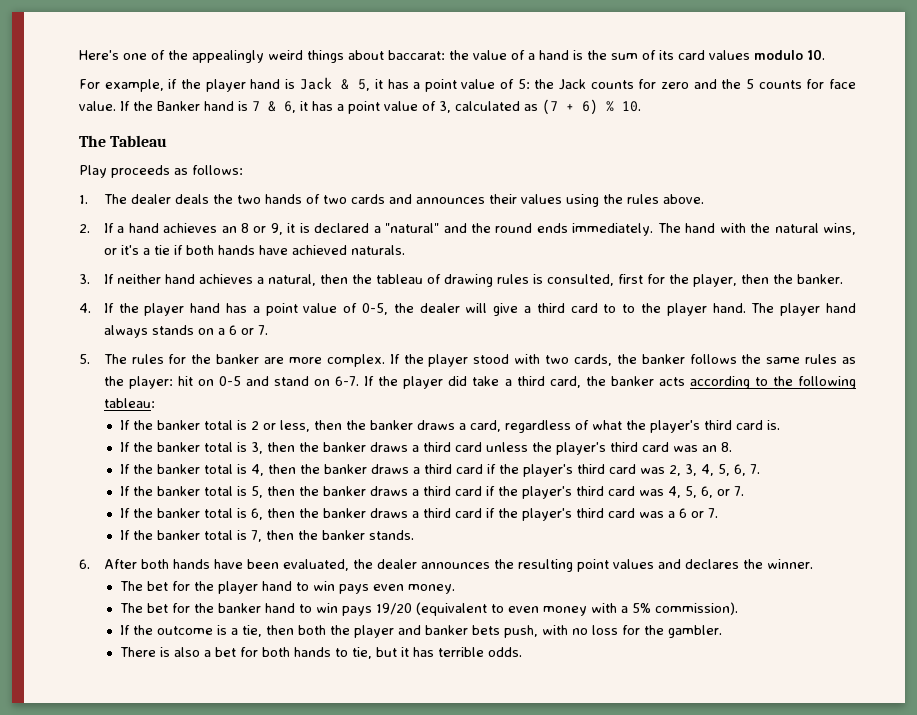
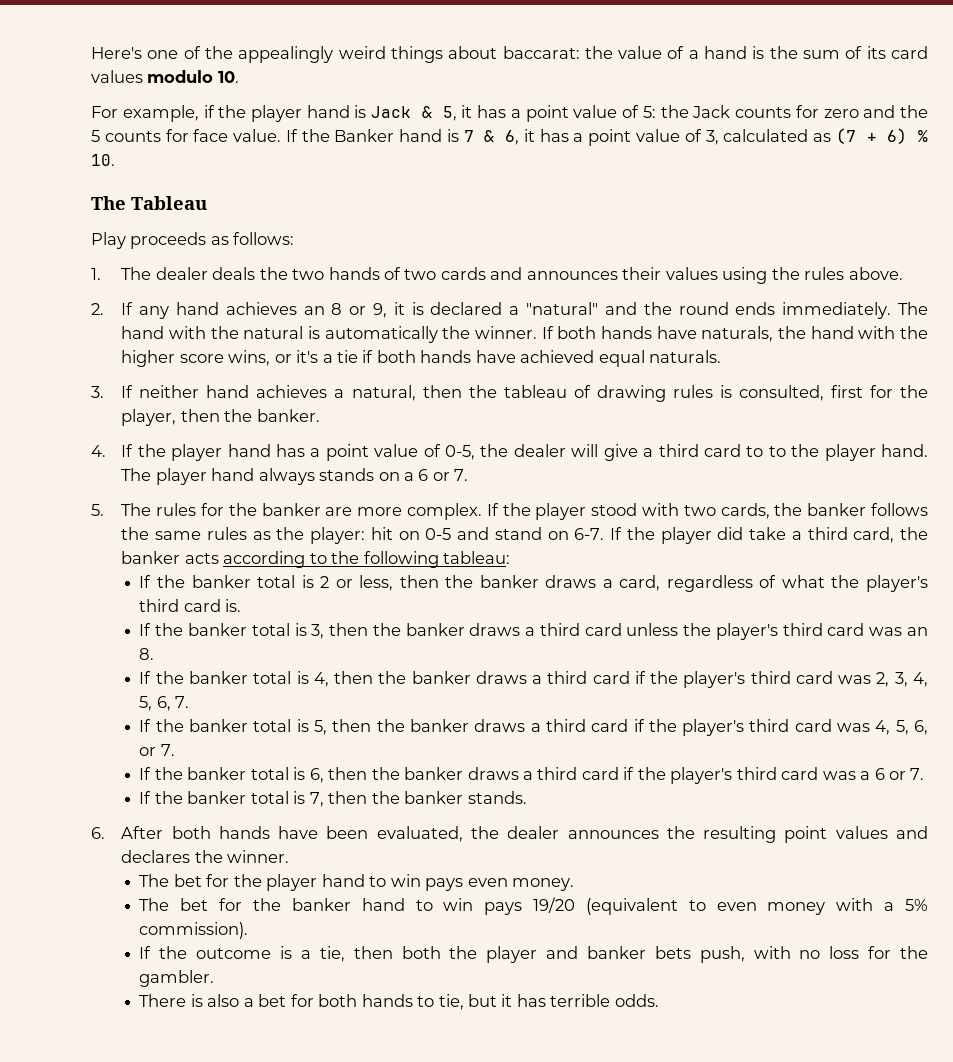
[117,226,125,233] a -> [139,306,170,319] any
(819, 228) none -> [307,326,928,343] [121,350,224,367] is automatically the winner. If both hands have naturals, the hand with the higher score
(347, 250) none -> [598,350,645,367] equal

